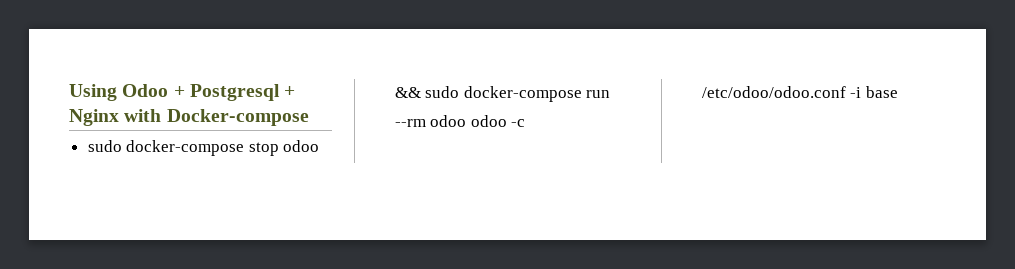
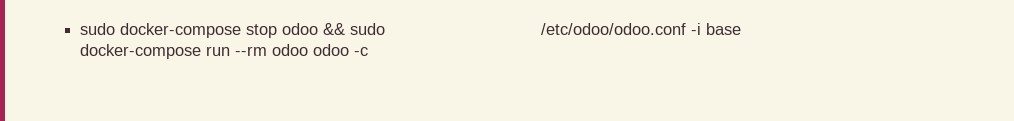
[69,84,296,101] [69,109,309,126] Using Odoo + Postgresql + Nginx with Docker-compose // -> (80, 29) none

